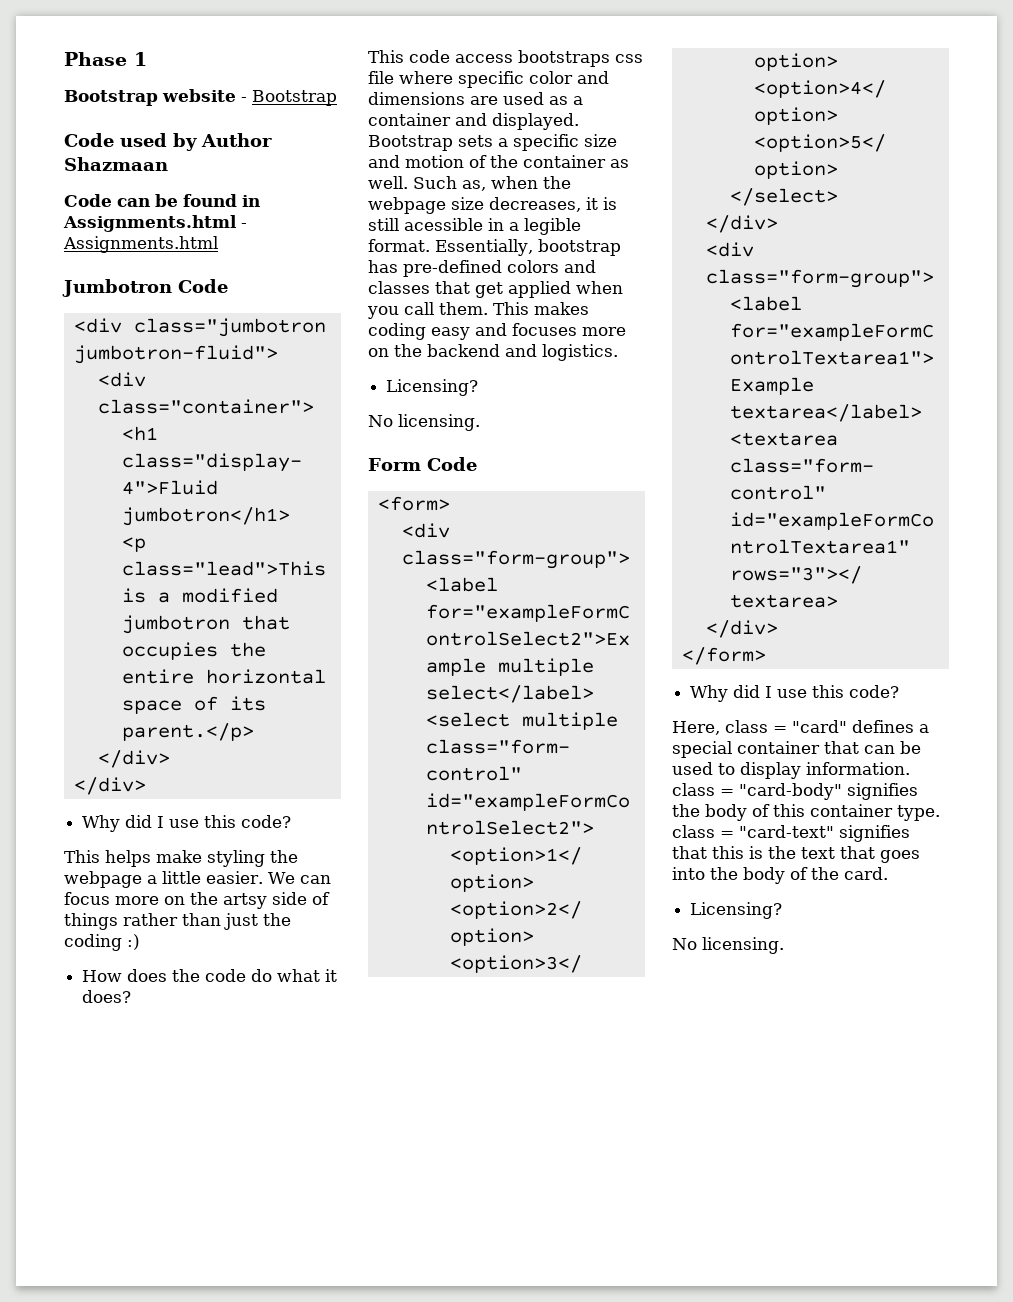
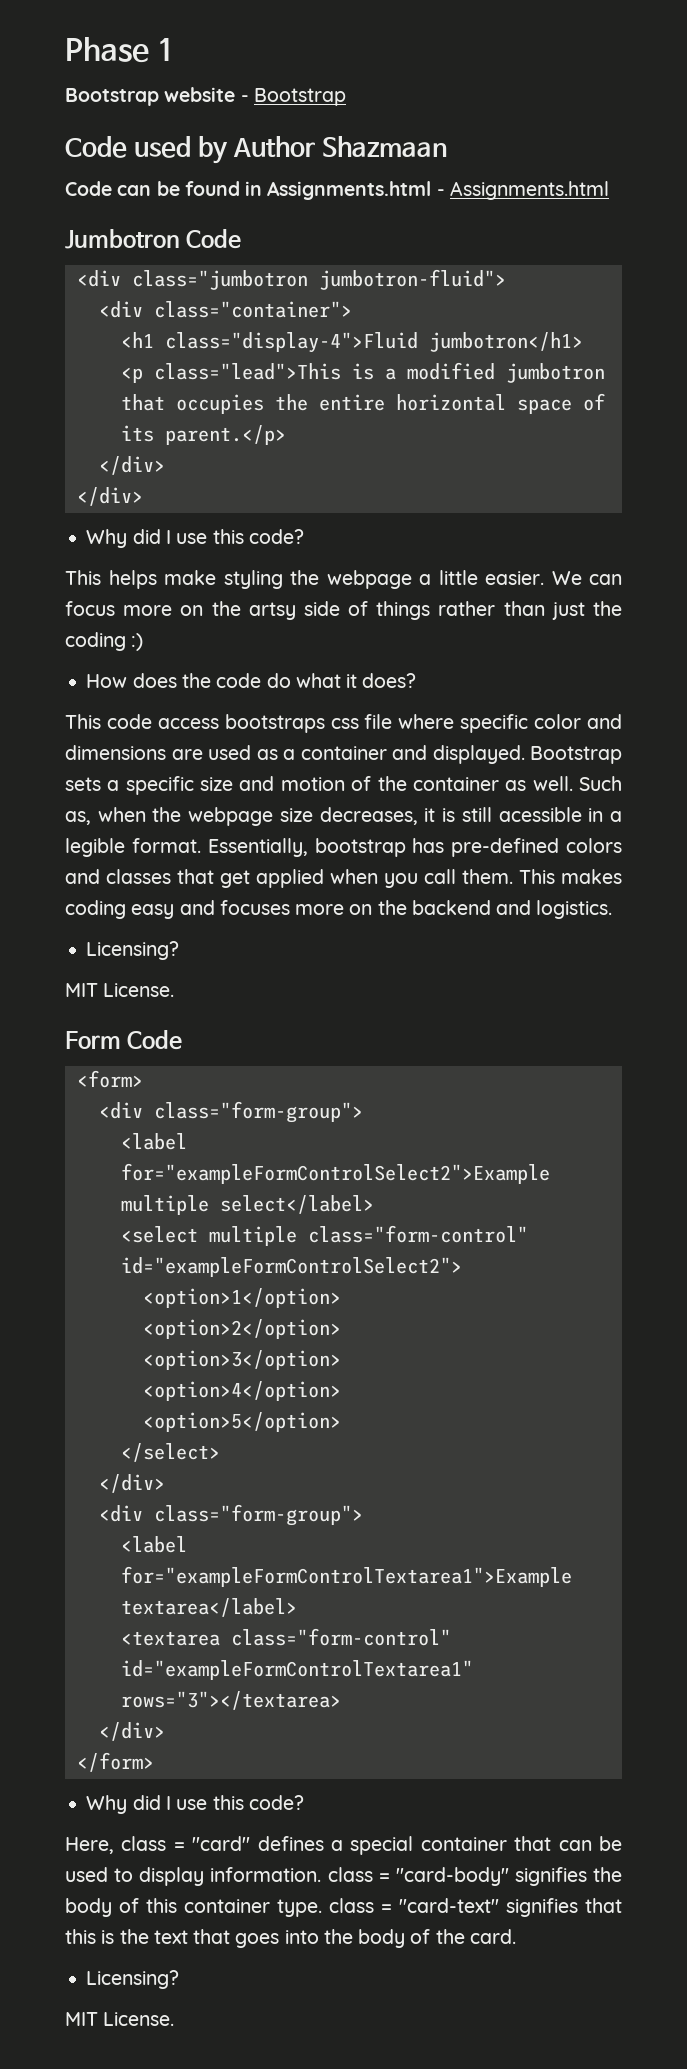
[368,414,480,431] No licensing. -> [65,983,175,997] MIT License.
[672,937,784,954] No licensing. -> [65,2012,175,2026] MIT License.

